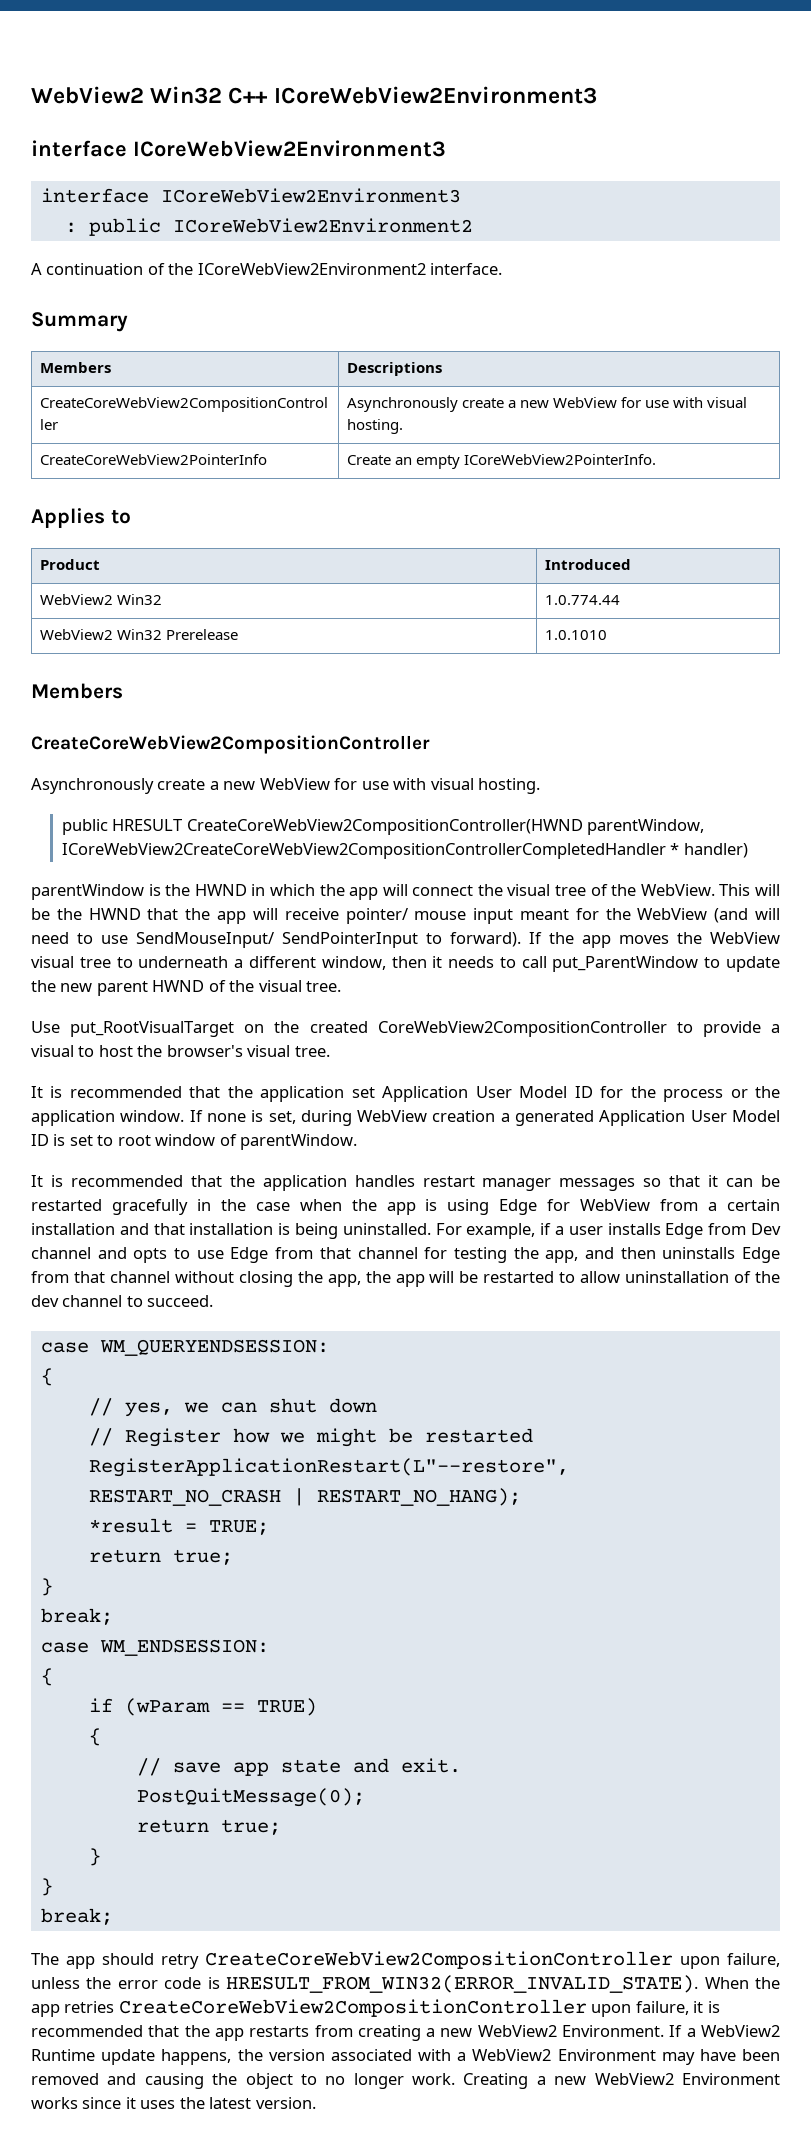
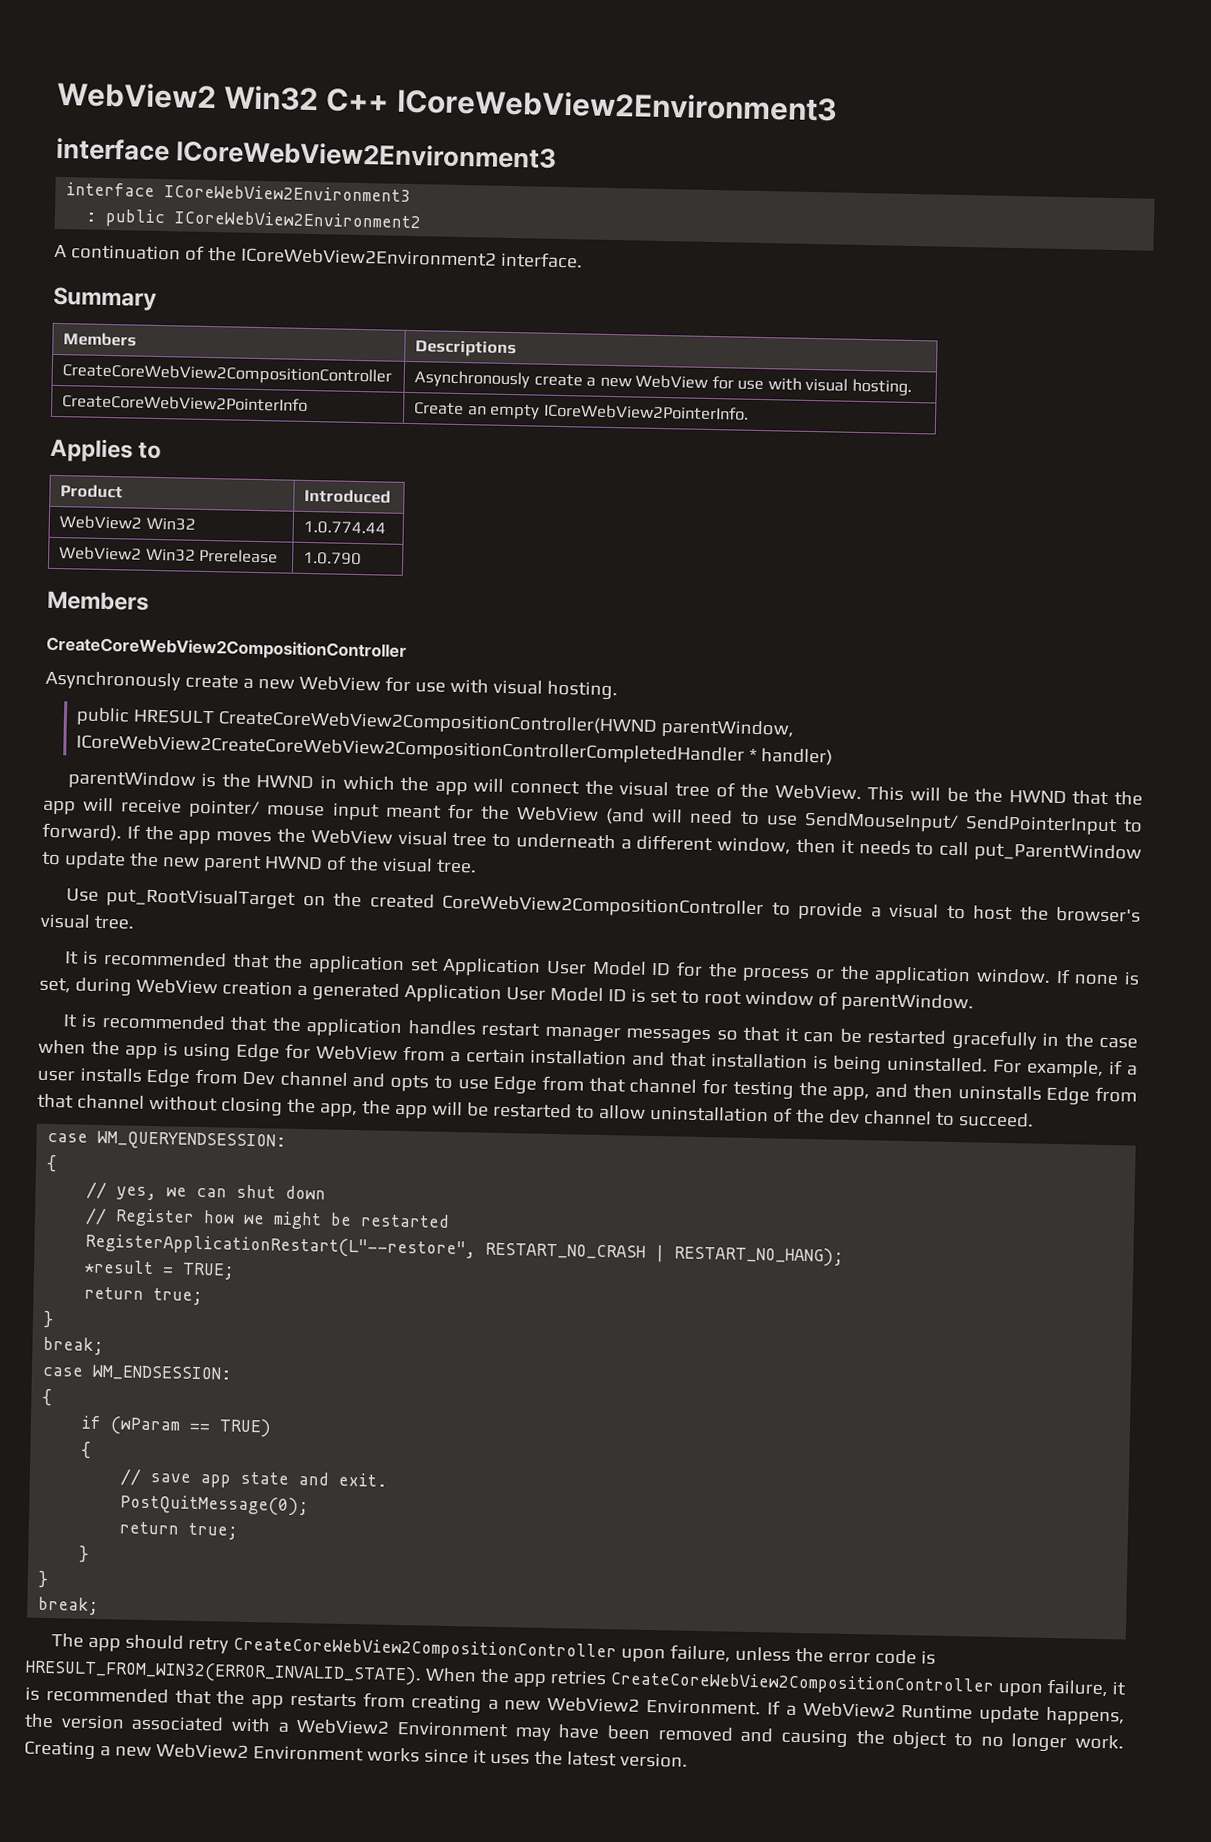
[545,630,608,640] 1.0.1010 -> [303,551,363,566] 1.0.790

